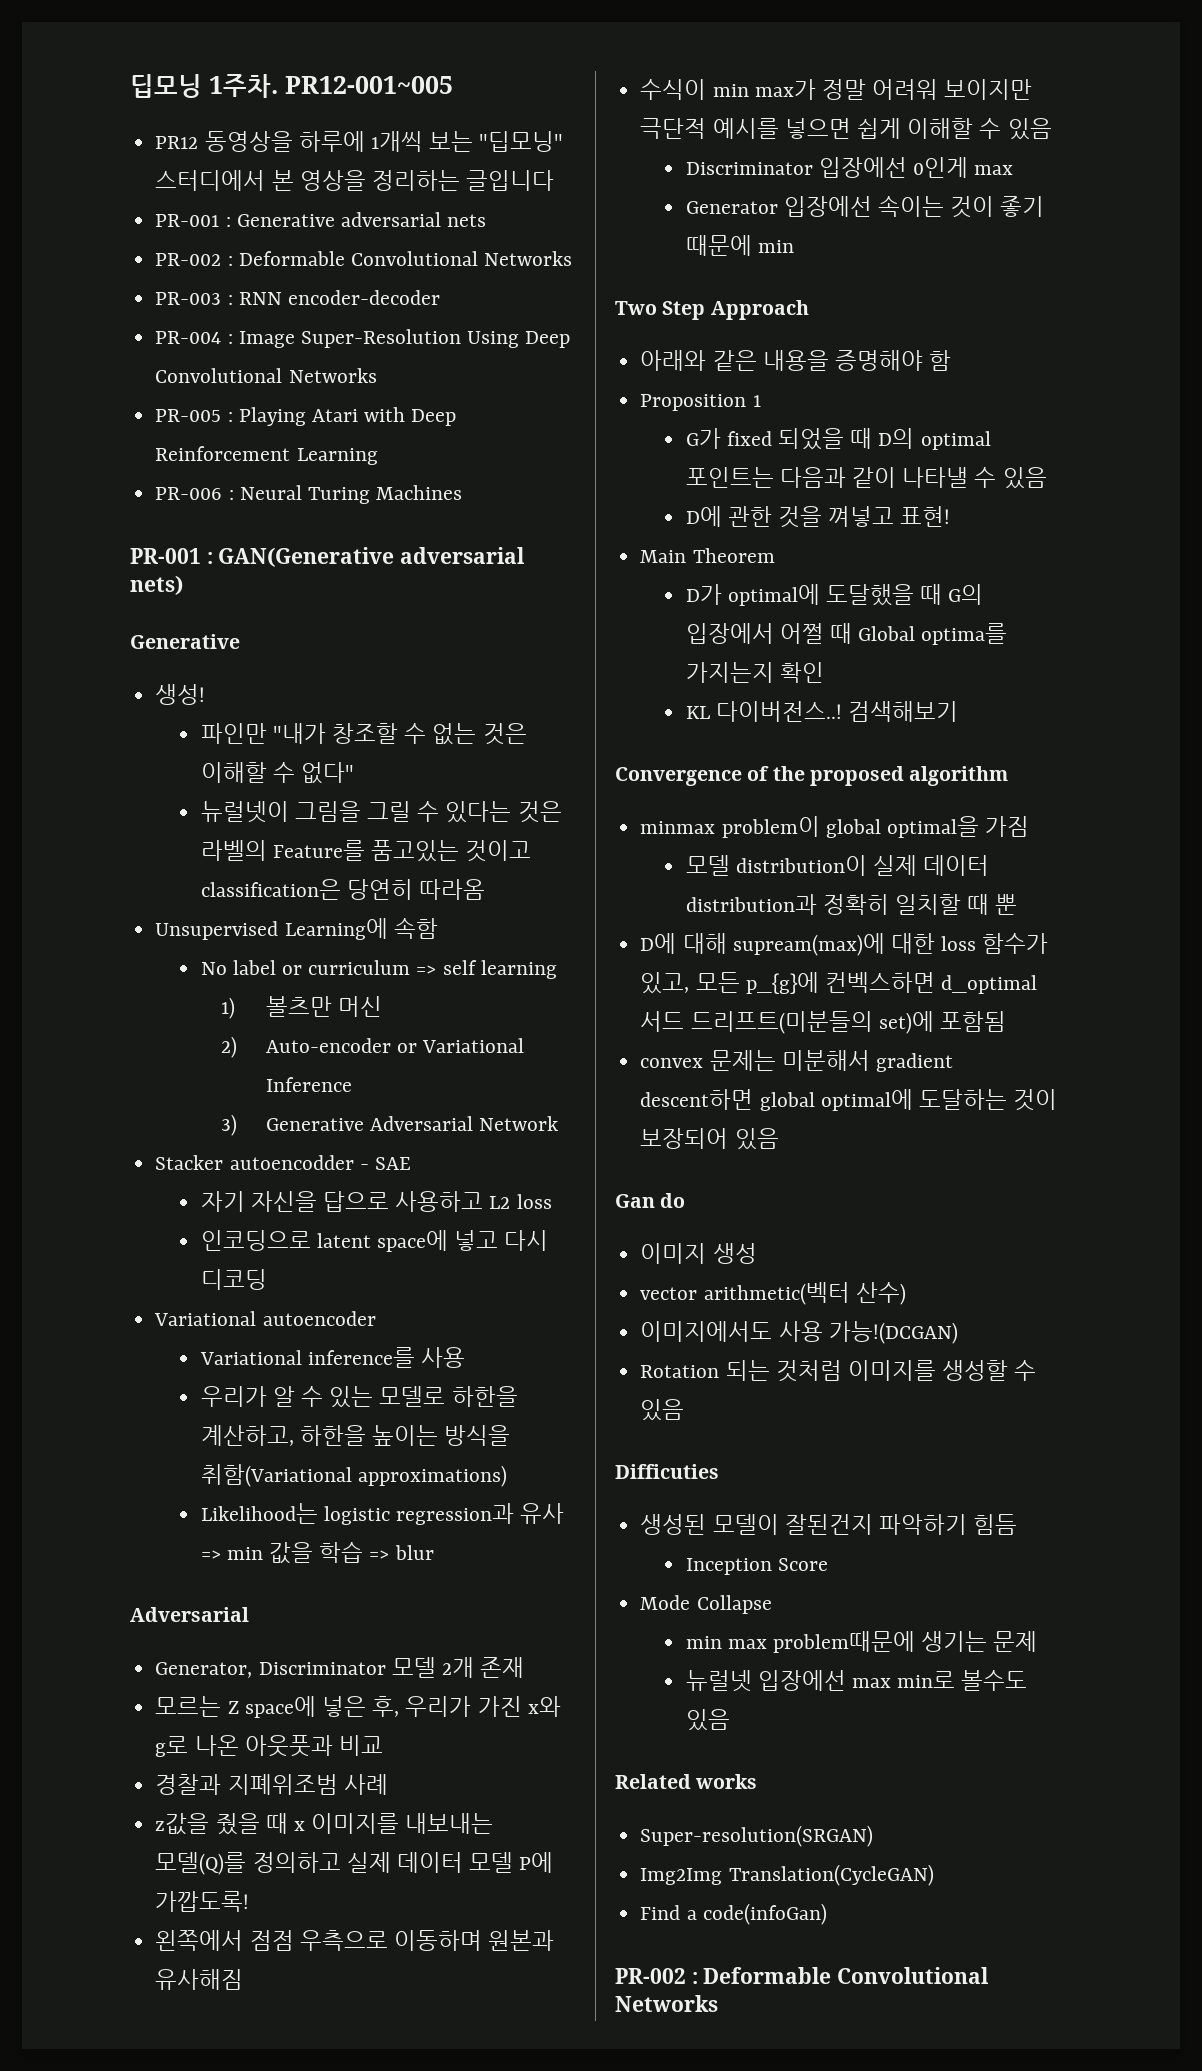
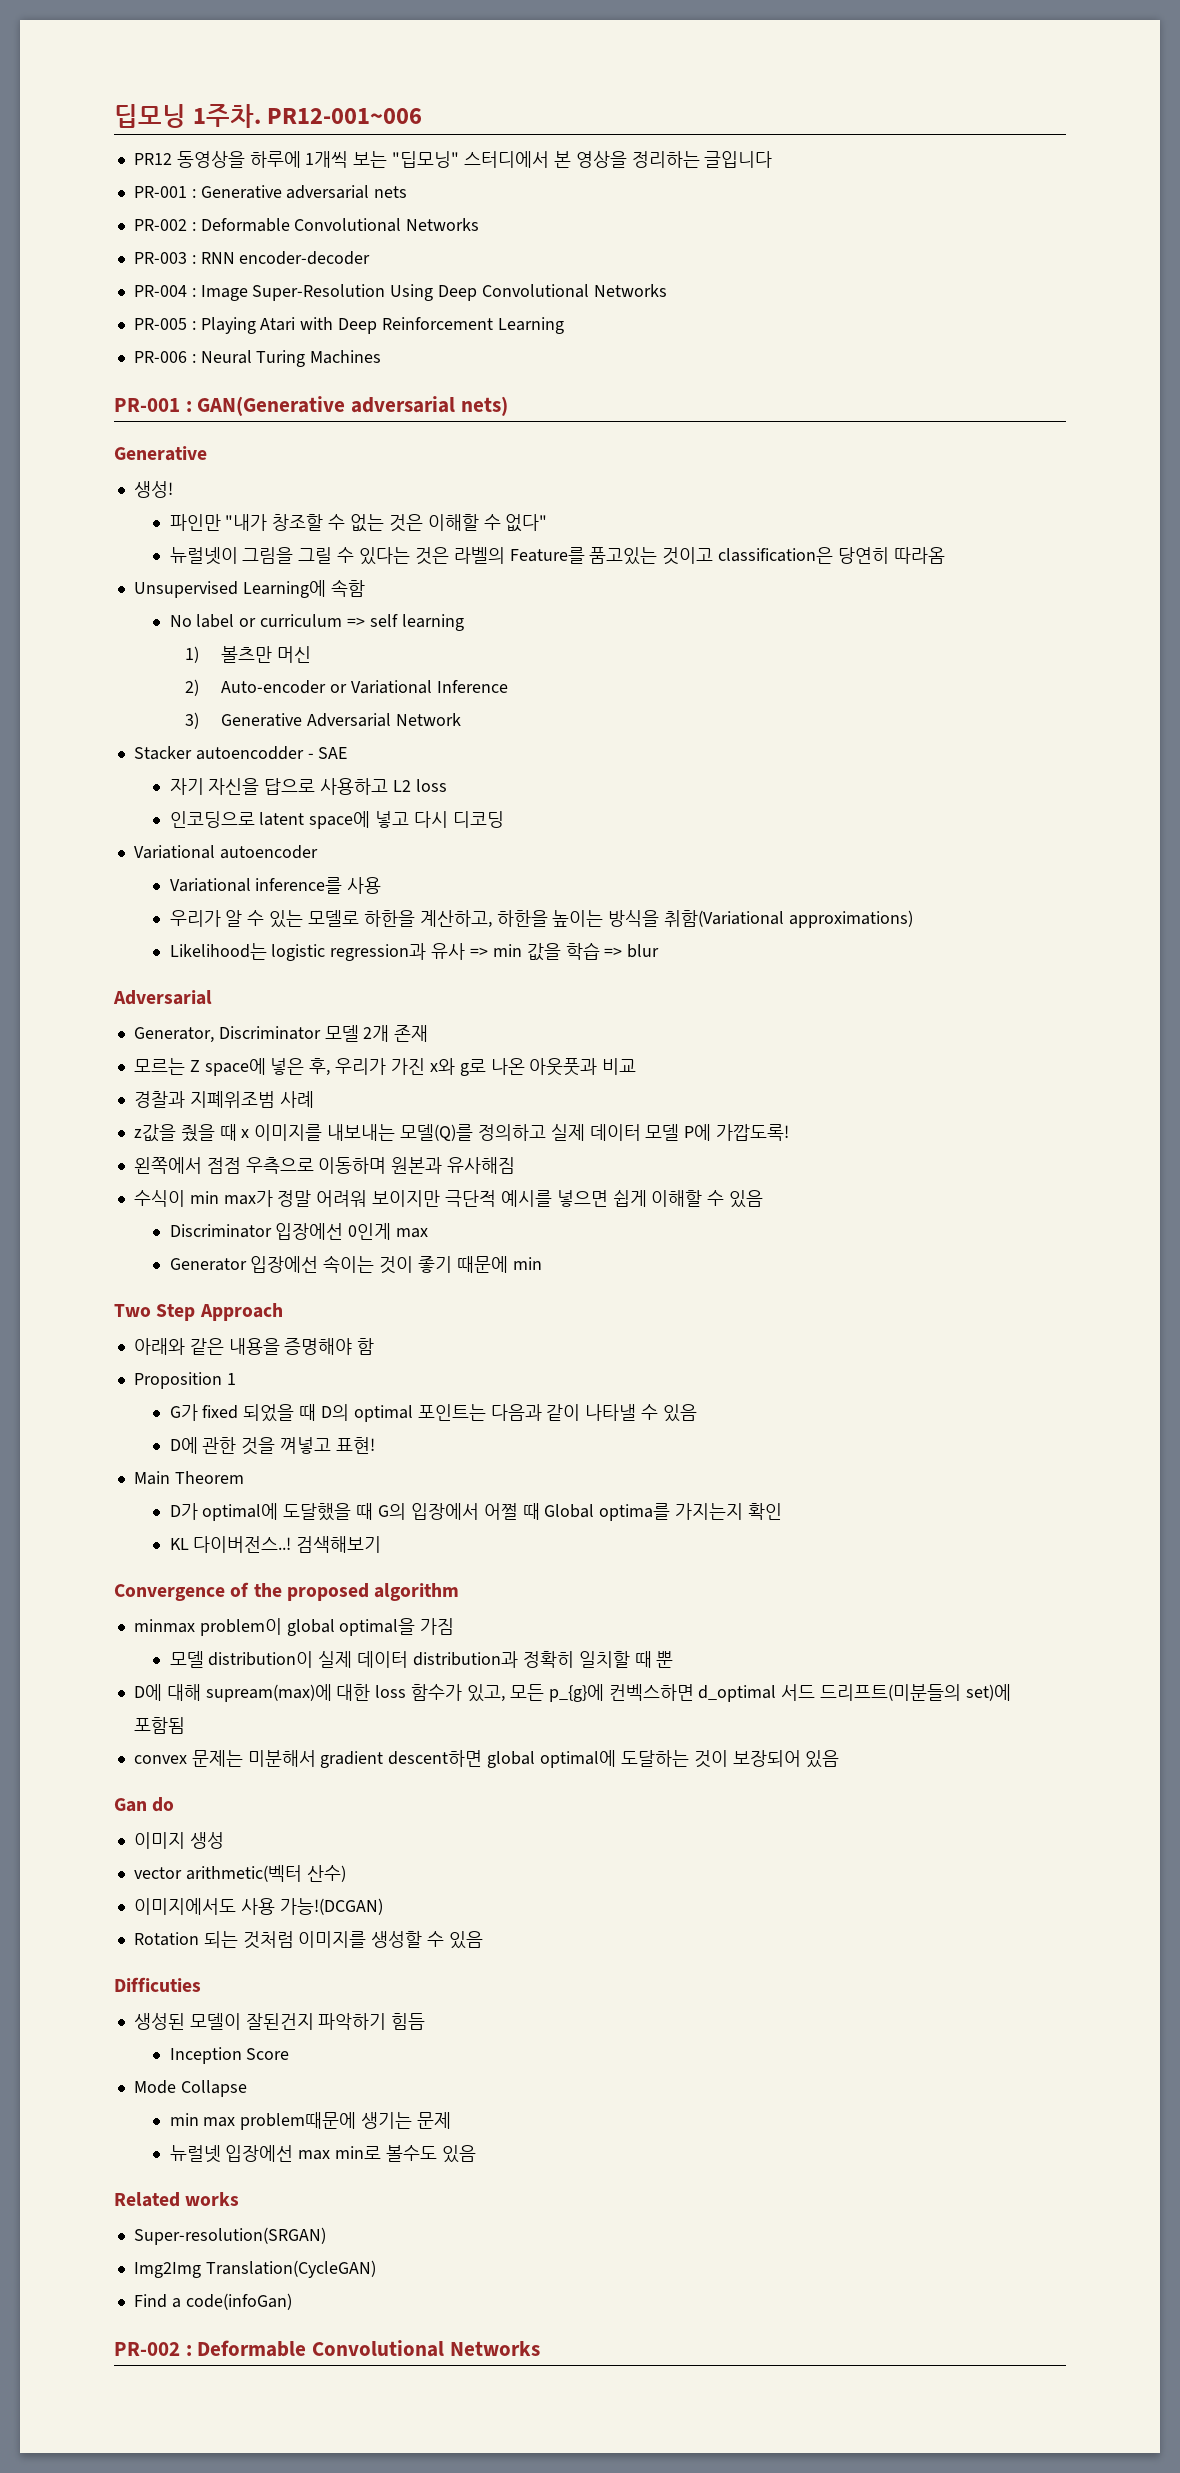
[285,76,453,94] PR12-001~005 -> [267,108,423,124] PR12-001~006

